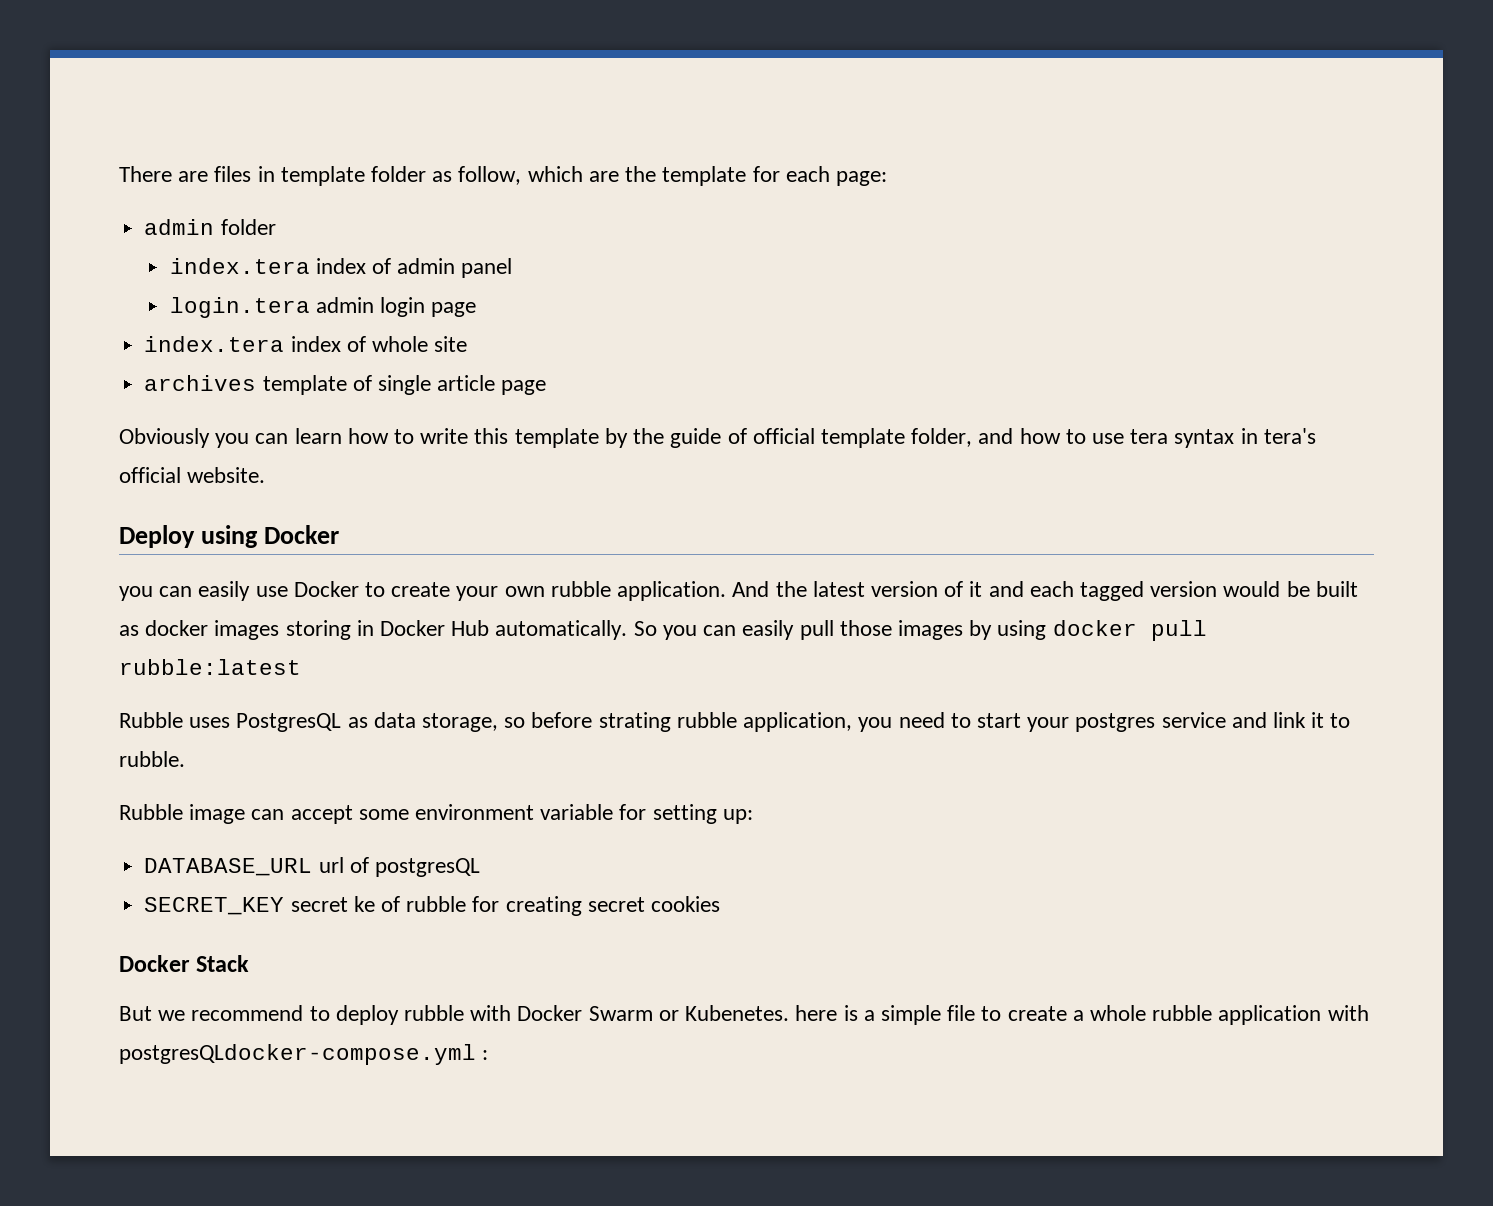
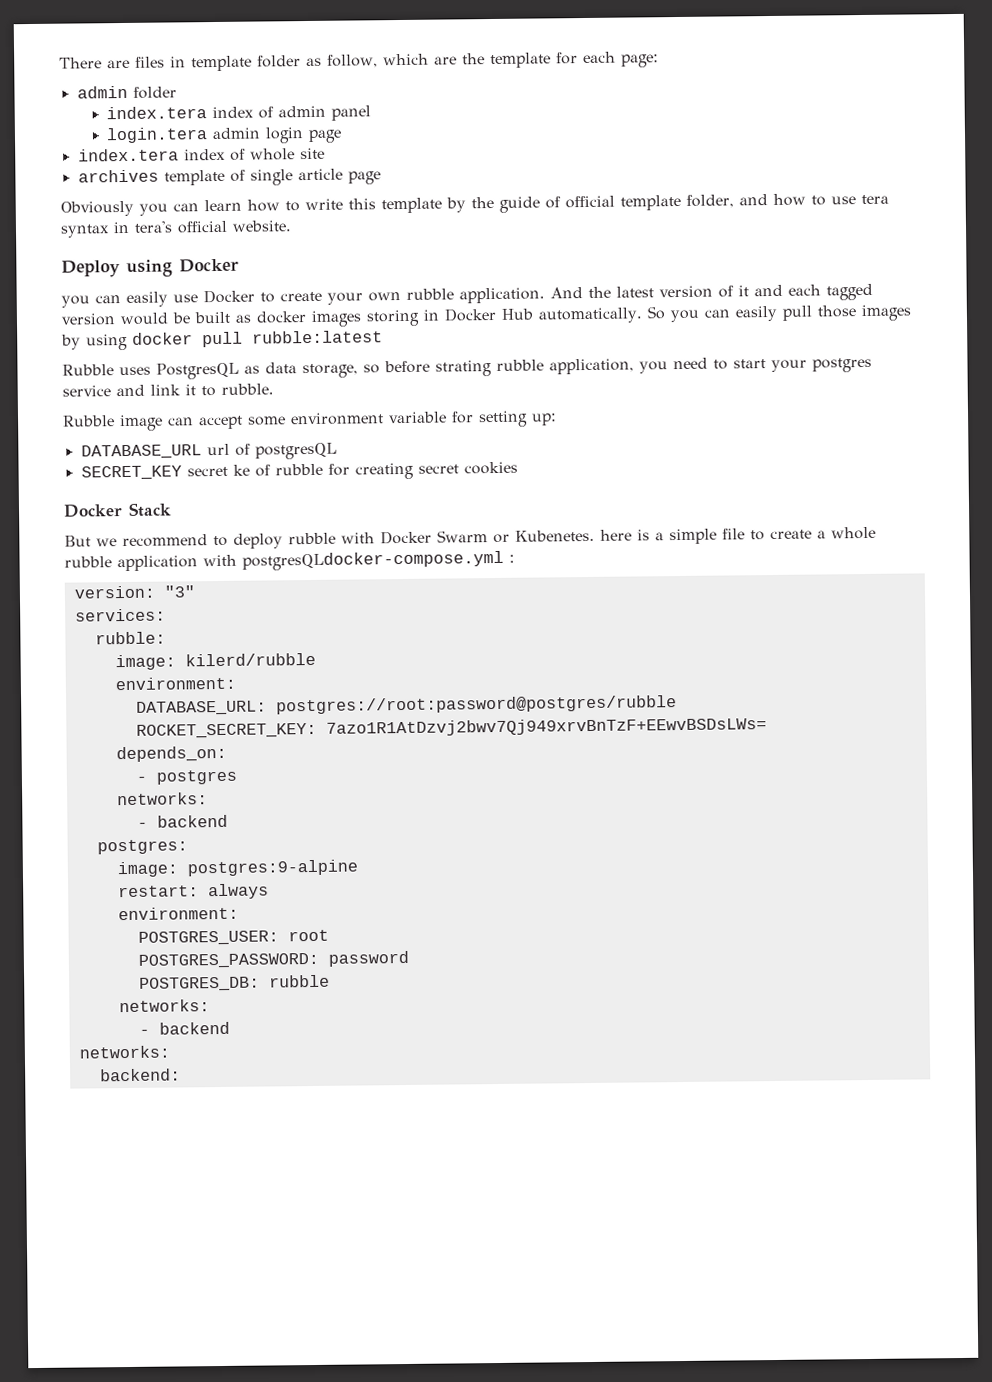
(489, 1055) none -> [73,585,195,599] [74,608,166,622] [94,631,166,645] [114,652,316,671] [114,676,236,691] [135,695,677,716] [135,717,767,739] [115,745,227,763] [135,769,237,785] [116,792,208,806] [136,814,228,828] [96,839,188,855] [116,859,358,878] [117,883,269,900] [117,906,239,921] [137,929,329,946] [137,950,409,969] [138,974,330,992] [118,999,210,1013] [138,1021,230,1035] [78,1045,170,1059] [99,1068,181,1082] // version: "3" // services: // rubble: // image: kilerd/rubble // environment: // DATABASE_URL: postgres://root:password@postgres/rubble // ROCKET_SECRET_KEY: 7azo1R1AtDzvj2bwv7Qj949xrvBnTzF+EEwvBSDsLWs= // depends_on: // - postgres // networks: // - backend // postgres: // image: postgres:9-alpine // restart: always // environment: // POSTGRES_USER: root // POSTGRES_PASSWORD: password // POSTGRES_DB: rubble // networks: // - backend // networks: // backend:

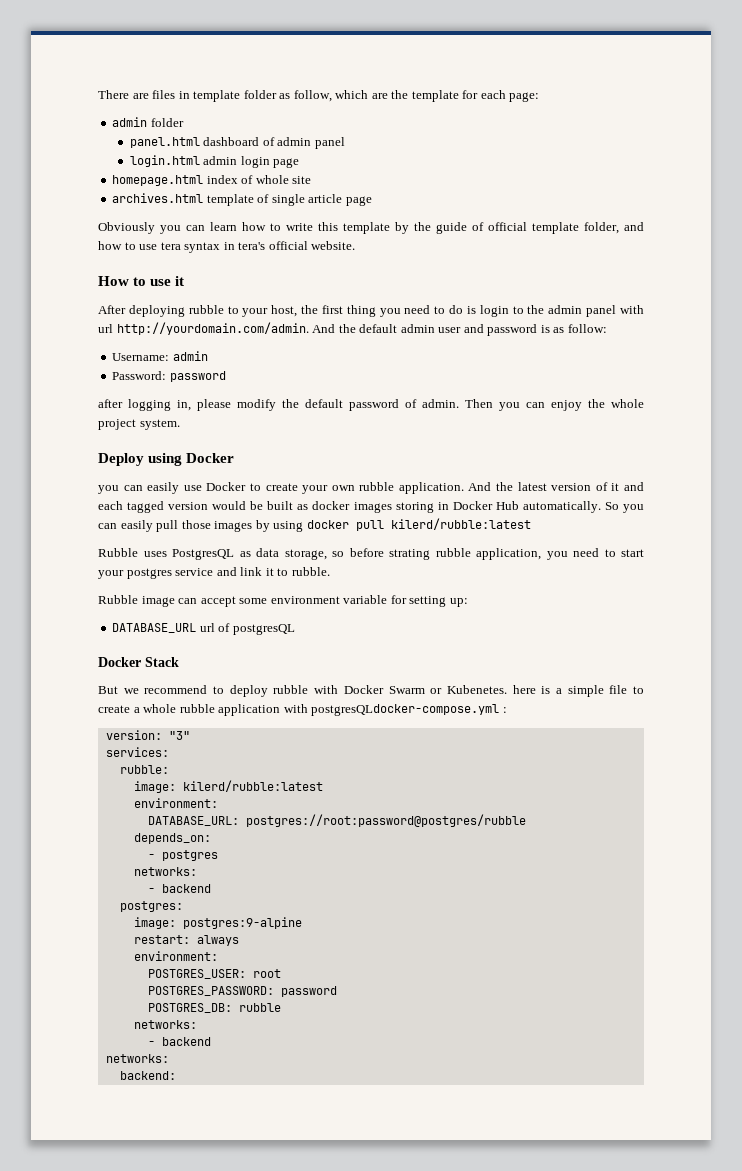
[105,106,254,120] index.tera index -> [129,137,260,148] panel.html dashboard
[105,127,208,144] login.tera -> [129,155,200,167] login.html
[77,148,179,162] index.tera -> [112,175,204,186] homepage.html
[77,169,159,183] archives -> [112,193,204,203] archives.html
(292, 226) none -> [98,276,185,286] [98,305,645,317] [98,322,607,336] [112,351,208,361] [112,371,226,382] [98,399,644,411] [98,419,180,430] // How to use it // After deploying rubble to your host, the first thing you need to do is login to the admin panel with url http://yourdomain.com/admin. And the default admin user and password is as follow: // Username: admin // Password: password // after logging in, please modify the default password of admin. Then you can enjoy the whole project system.
[252,330,383,344] rubble:latest -> [390,518,531,530] kilerd/rubble:latest
[80,461,518,481] // SECRET_KEY secret ke of rubble for creating secret cookies -> (295, 629) none
[184,652,316,667] kilerd/rubble -> [182,780,323,792] kilerd/rubble:latest
[135,717,767,739] // ROCKET_SECRET_KEY: 7azo1R1AtDzvj2bwv7Qj949xrvBnTzF+EEwvBSDsLWs= -> (526, 820) none

